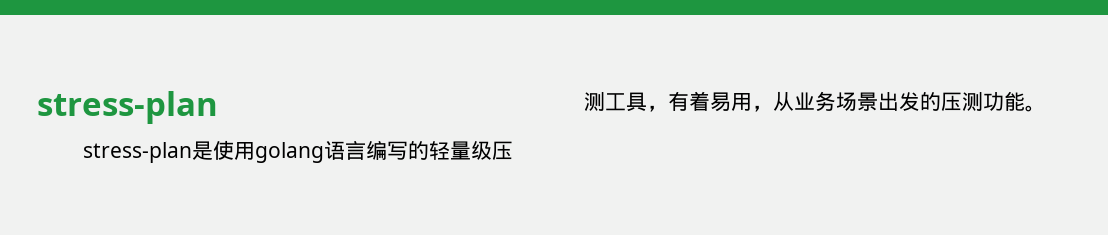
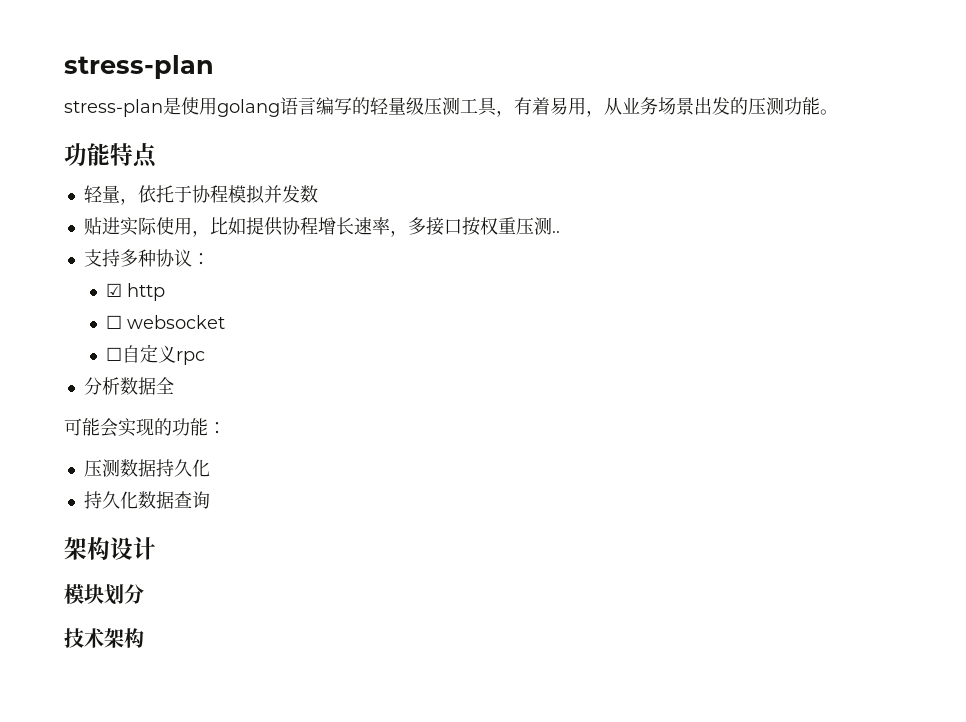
(1046, 108) none -> [64,143,157,168] [83,185,318,205] [83,217,560,237] [83,249,210,267] [106,283,166,301] [106,315,226,329] [106,344,206,365] [83,377,174,395] [64,418,226,437] [83,459,210,477] [83,491,210,509] [64,537,156,560] [64,584,144,605] [64,628,144,648] // 功能特点 // 轻量，依托于协程模拟并发数 // 贴进实际使用，比如提供协程增长速率，多接口按权重压测.. // 支持多种协议： // ☑ http // ☐ websocket // ☐自定义rpc // 分析数据全 // 可能会实现的功能： // 压测数据持久化 // 持久化数据查询 // 架构设计 // 模块划分 // 技术架构

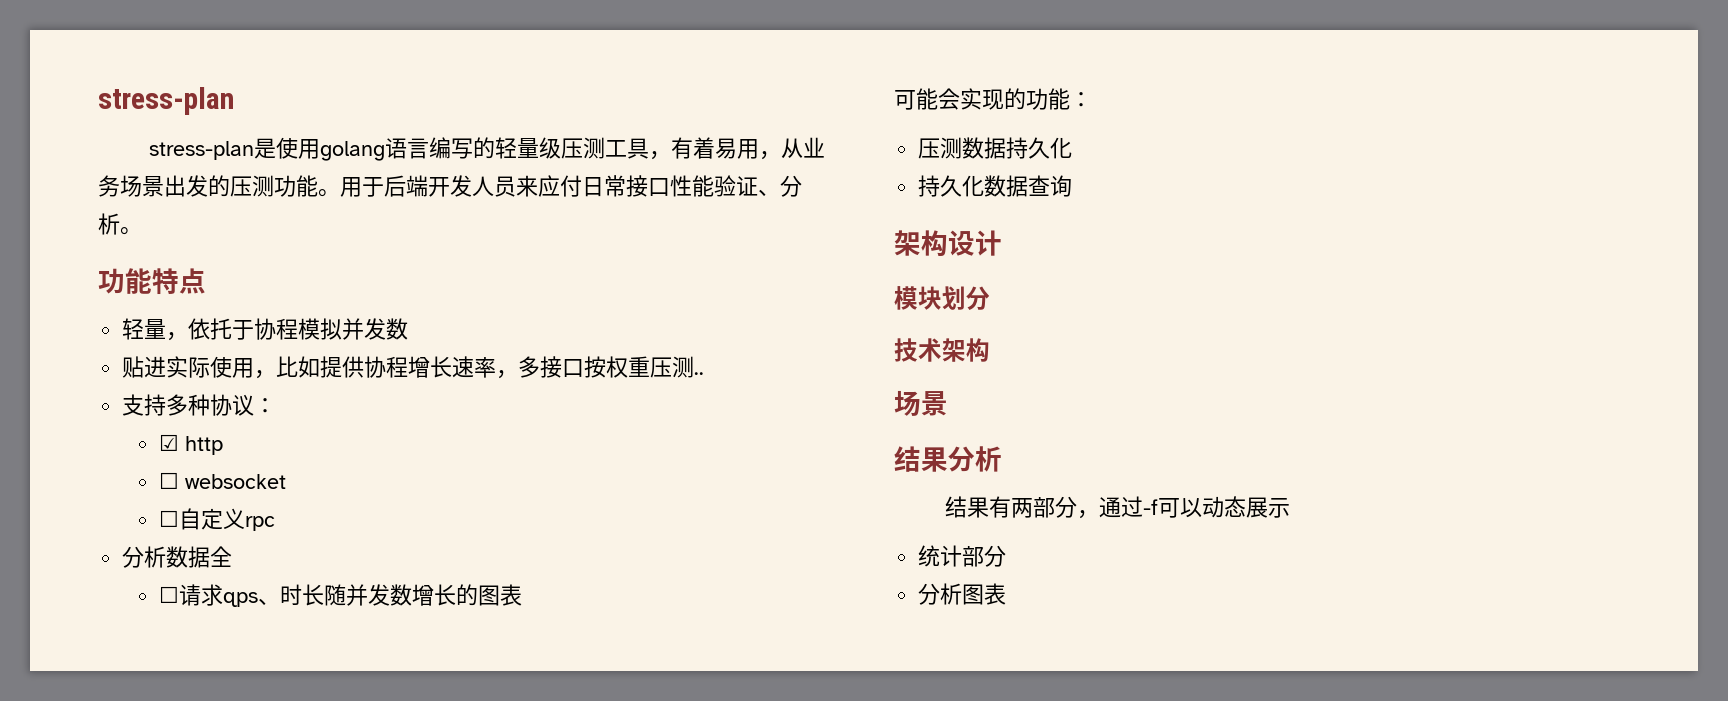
(838, 112) none -> [340,175,802,197] [98,213,142,235] 用于后端开发人员来应付日常接口性能验证、分析。
(174, 385) none -> [159,584,523,607] // ☐请求qps、时长随并发数增长的图表
(144, 638) none -> [894,390,948,416] [894,446,1002,472] [944,496,1290,519] [918,545,1007,567] [918,583,1007,605] // 场景 // 结果分析 // 结果有两部分，通过-f可以动态展示 // 统计部分 // 分析图表

